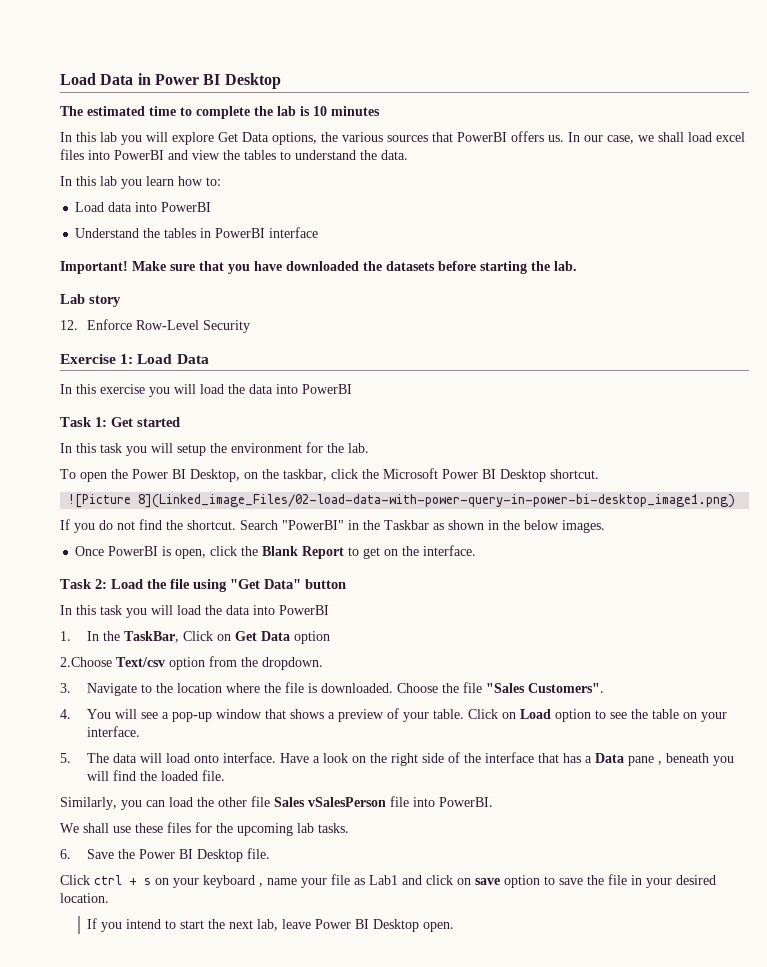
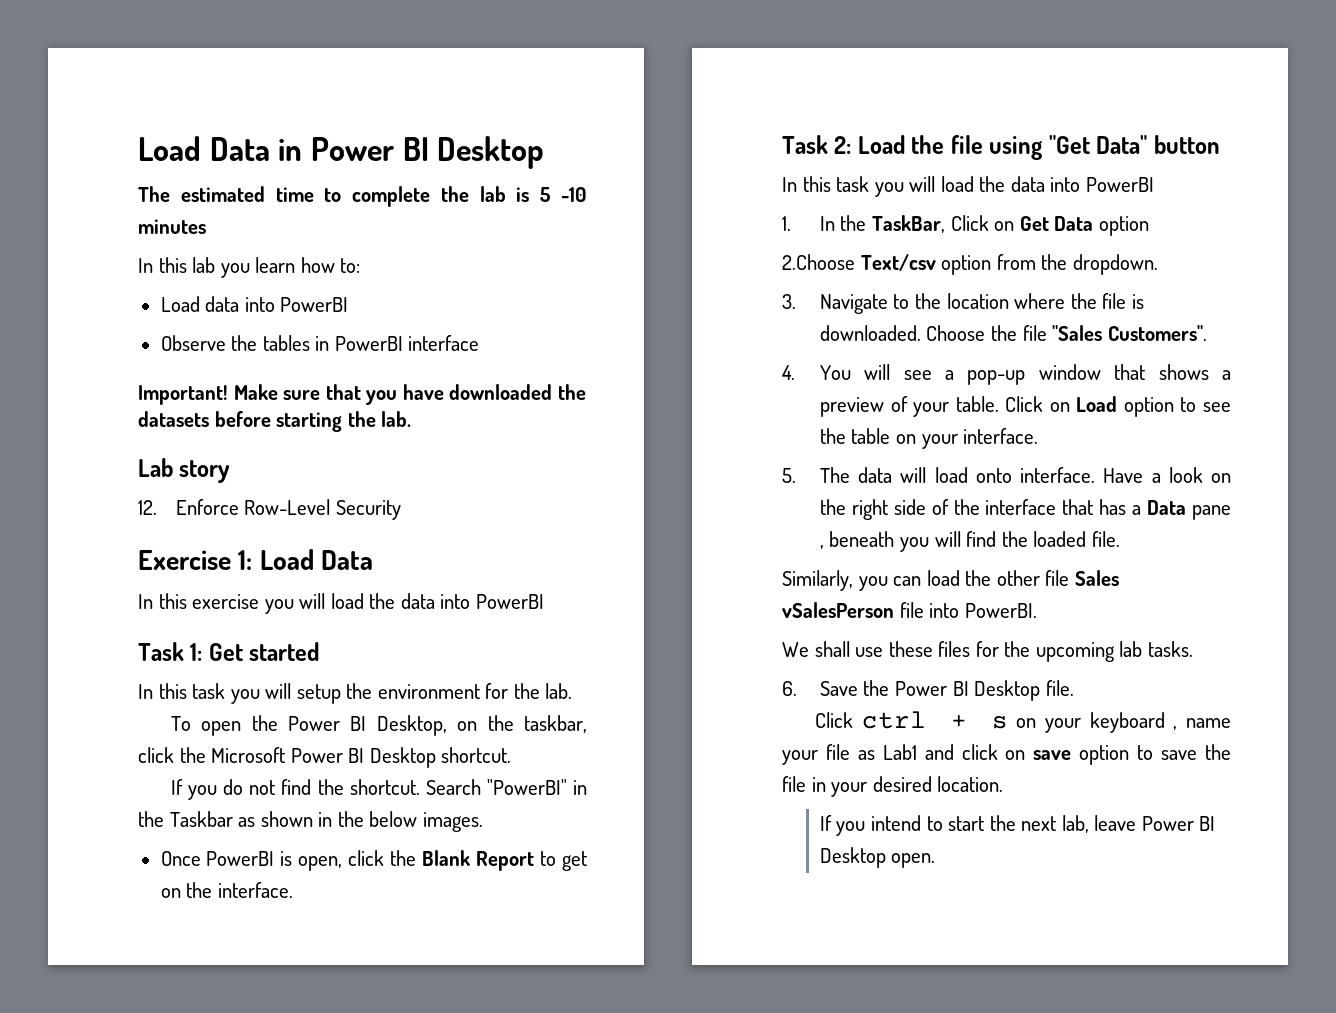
[313,106,327,116] 10 -> [540,187,587,202] 5 -10
[60,131,745,145] [60,149,408,160] // In this lab you will explore Get Data options, the various sources that PowerBI offers us. In our case, we shall load excel files into PowerBI and view the tables to understand the data. -> (206, 226) none
[75,228,140,238] Understand -> [160,335,226,351] Observe
[68,494,736,508] // ![Picture 8](Linked_image_Files/02-load-data-with-power-query-in-power-bi-desktop_image1.png) -> (512, 755) none

